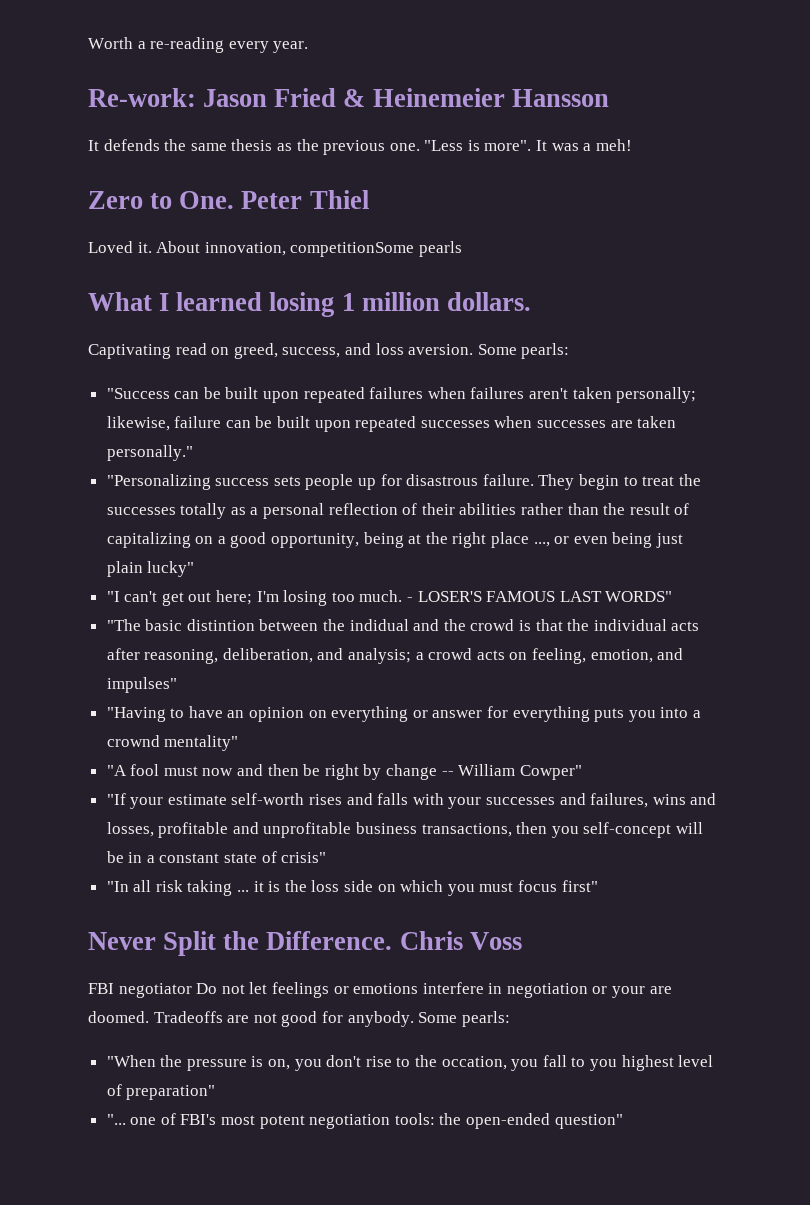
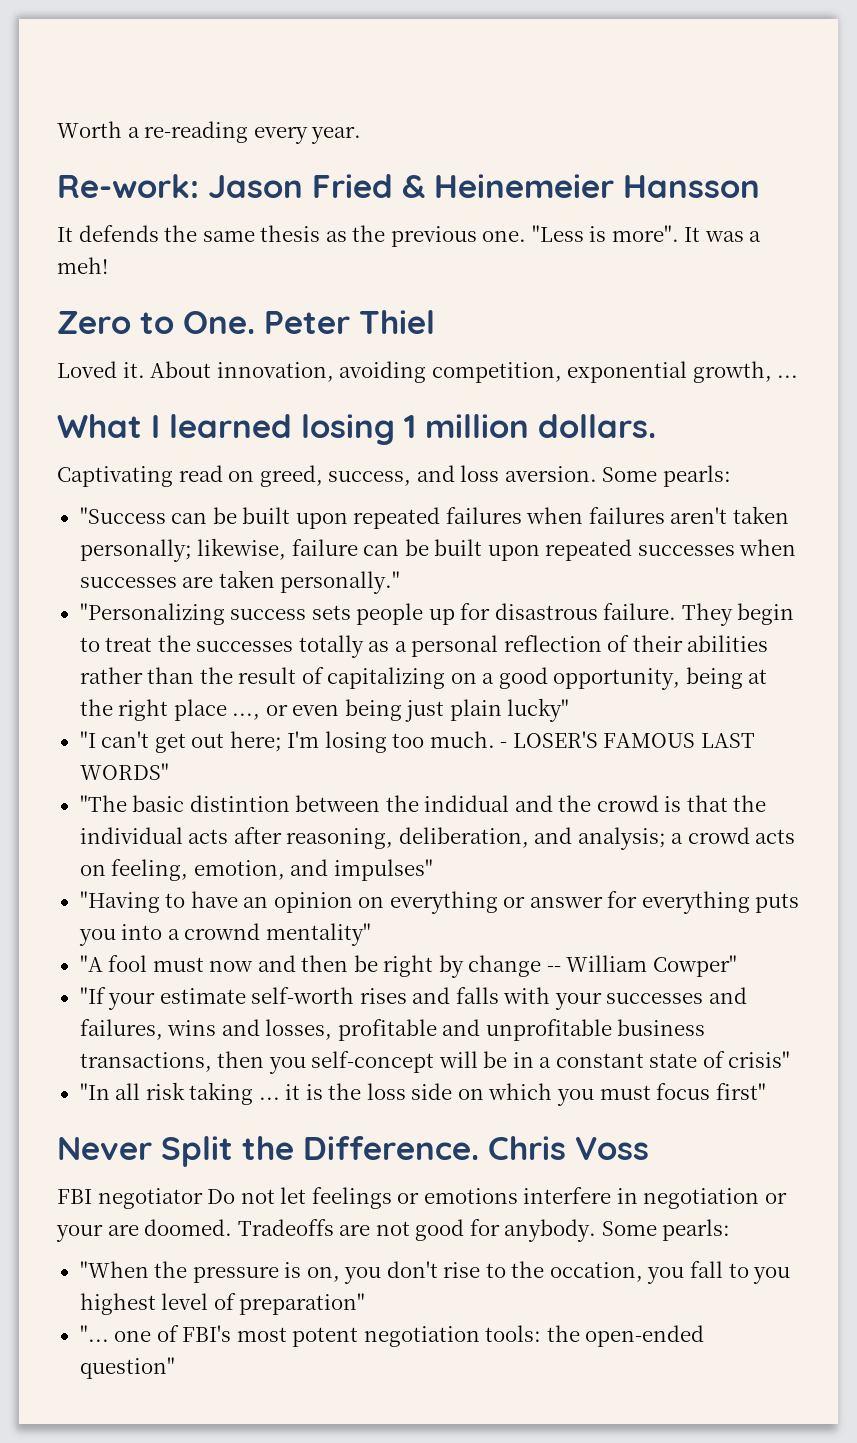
[290,241,462,257] competitionSome pearls -> [339,361,799,383] avoiding competition, exponential growth, ...

